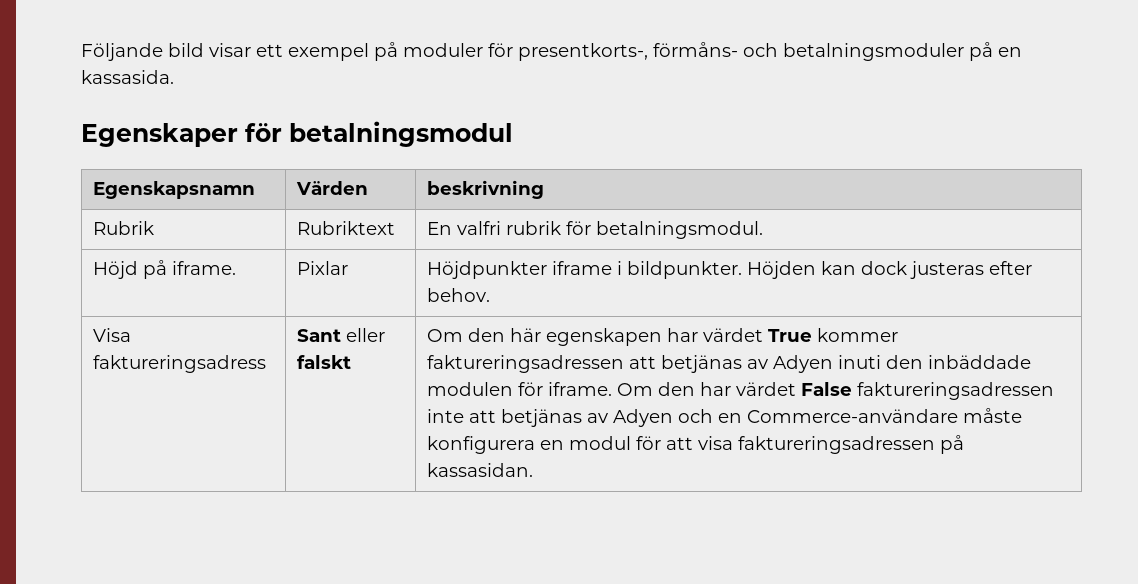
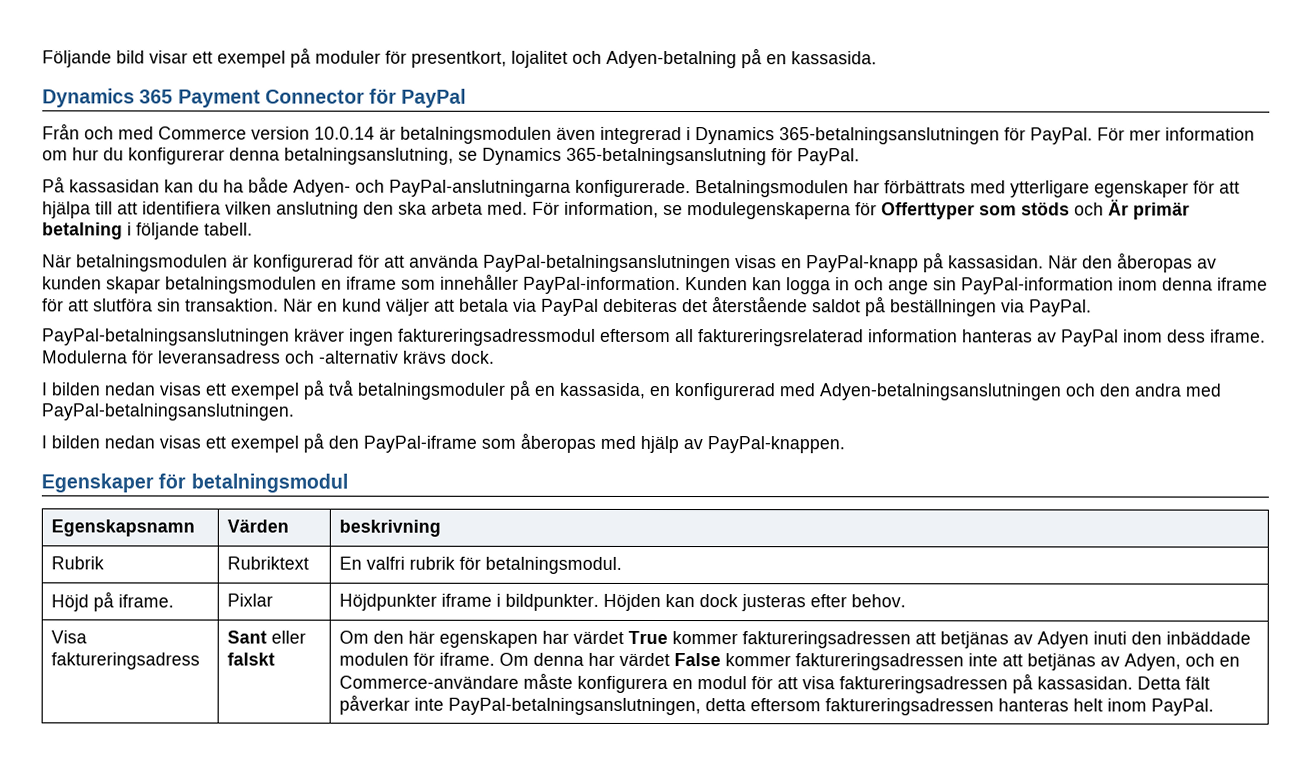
[518,42,1022,61] [81,70,174,84] presentkorts-, förmåns- och betalningsmoduler på en kassasida. -> [411,48,877,69] [42,88,467,108] [42,123,1255,145] [42,147,860,166] [42,176,1240,198] [42,199,1190,220] [42,222,253,240] [42,252,1217,273] [42,273,1268,295] [42,296,1092,317] [42,328,1266,347] [42,350,495,364] [41,379,1221,401] [41,403,294,421] [41,432,845,454] presentkort, lojalitet och Adyen-betalning på en kassasida. // Dynamics 365 Payment Connector för PayPal // Från och med Commerce version 10.0.14 är betalningsmodulen även integrerad i Dynamics 365-betalningsanslutningen för PayPal. För mer information om hur du konfigurerar denna betalningsanslutning, se Dynamics 365-betalningsanslutning för PayPal. // På kassasidan kan du ha både Adyen- och PayPal-anslutningarna konfigurerade. Betalningsmodulen har förbättrats med ytterligare egenskaper för att hjälpa till att identifiera vilken anslutning den ska arbeta med. För information, se modulegenskaperna för Offerttyper som stöds och Är primär betalning i följande tabell. // När betalningsmodulen är konfigurerad för att använda PayPal-betalningsanslutningen visas en PayPal-knapp på kassasidan. När den åberopas av kunden skapar betalningsmodulen en iframe som innehåller PayPal-information. Kunden kan logga in och ange sin PayPal-information inom denna iframe för att slutföra sin transaktion. När en kund väljer att betala via PayPal debiteras det återstående saldot på beställningen via PayPal. // PayPal-betalningsanslutningen kräver ingen faktureringsadressmodul eftersom all faktureringsrelaterad information hanteras av PayPal inom dess iframe. Modulerna för leveransadress och -alternativ krävs dock. // I bilden nedan visas ett exempel på två betalningsmoduler på en kassasida, en konfigurerad med Adyen-betalningsanslutningen och den andra med PayPal-betalningsanslutningen. // I bilden nedan visas ett exempel på den PayPal-iframe som åberopas med hjälp av PayPal-knappen.
[658,382,696,396] den -> [533,652,585,666] denna
(853, 389) none -> [725,653,792,667] kommer
[613,409,674,427] Adyen -> [1124,653,1182,671] Adyen,
(534, 470) none -> [1137,676,1211,690] [339,694,1215,716] Detta fält påverkar inte PayPal-betalningsanslutningen, detta eftersom faktureringsadressen hanteras helt inom PayPal.

